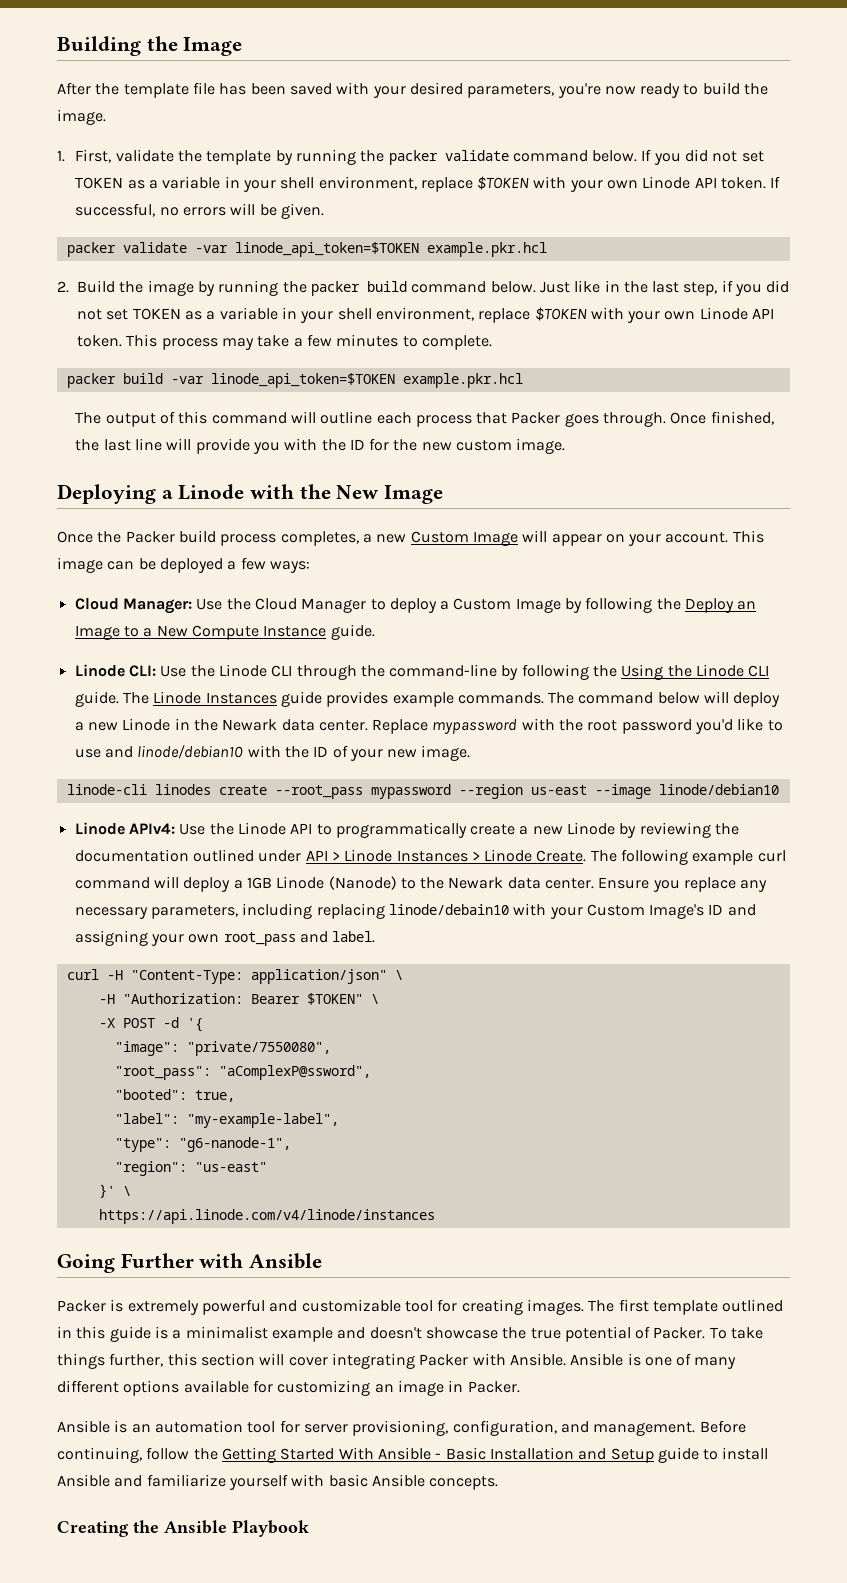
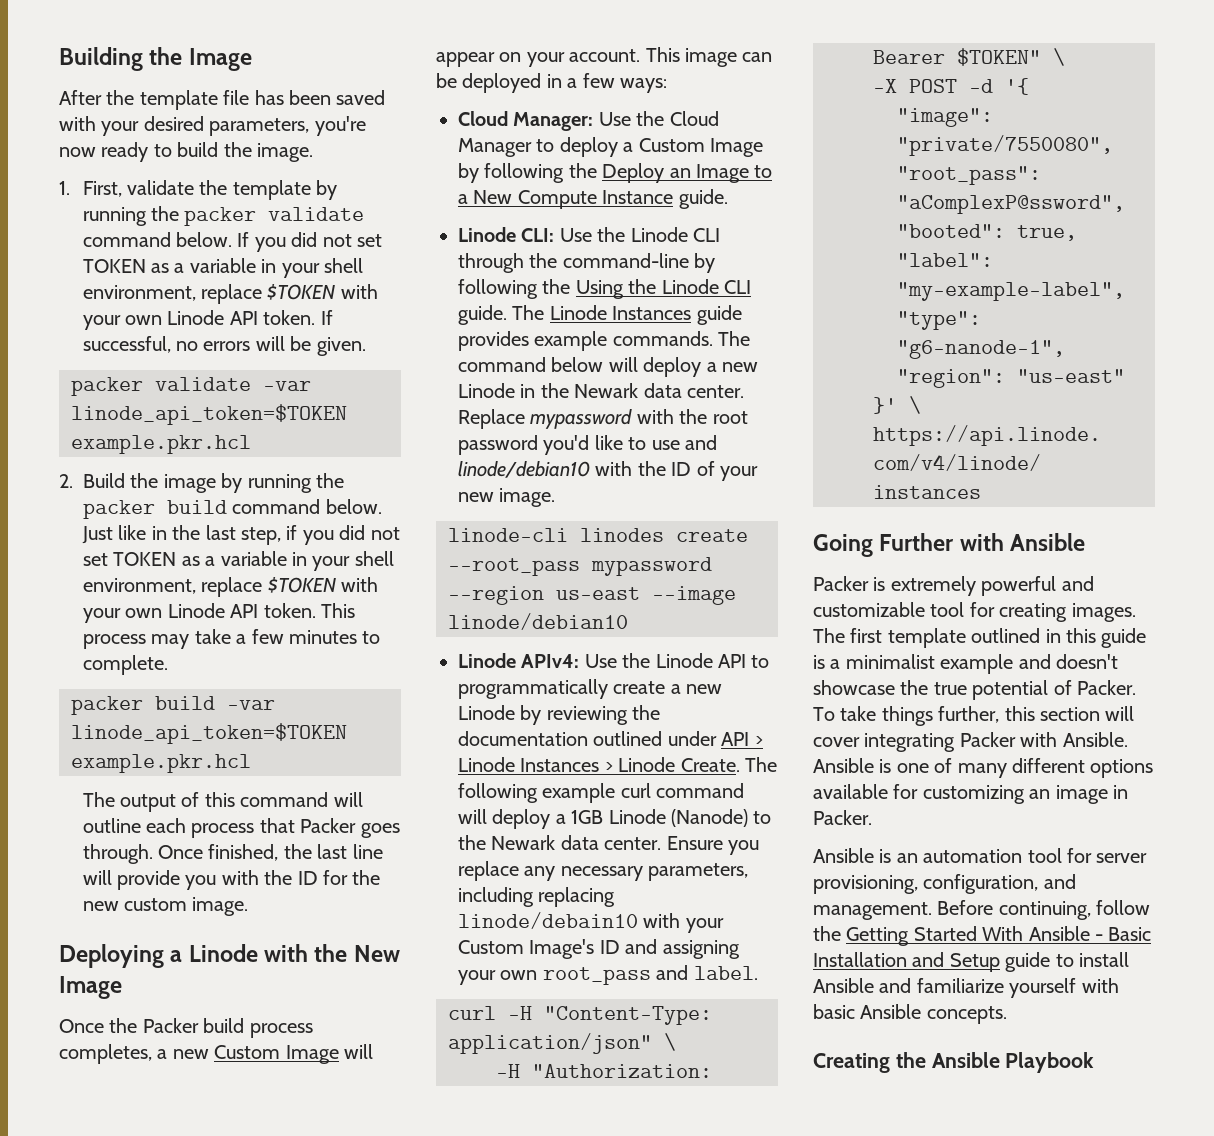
(223, 565) none -> [546,74,562,88] in

